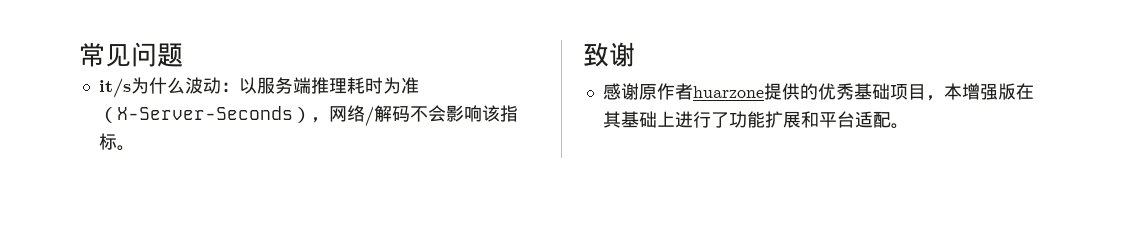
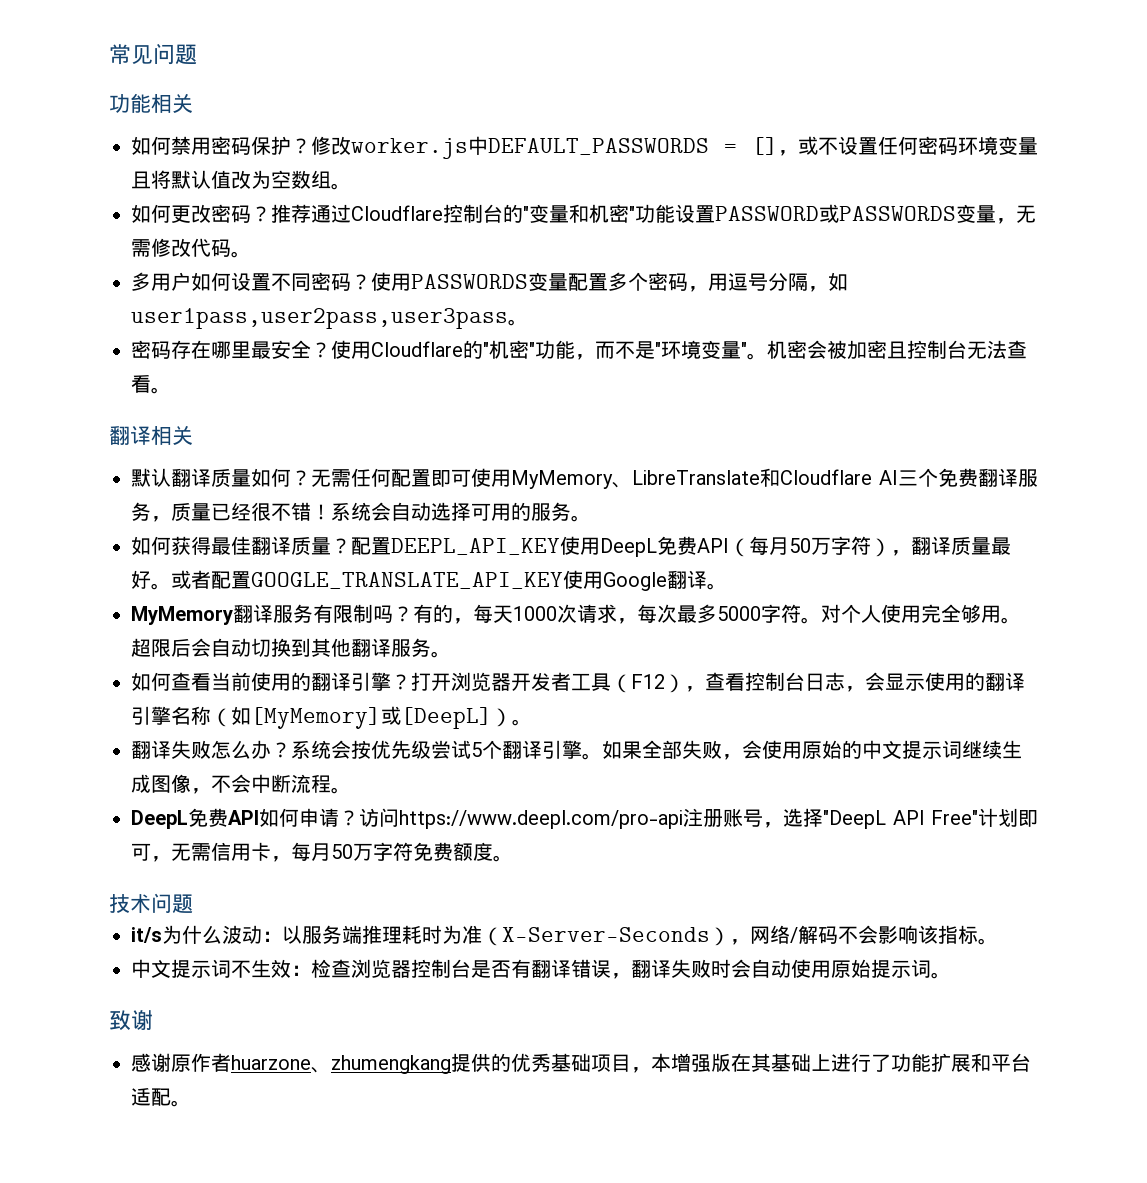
(183, 55) none -> [109,93,193,113] [131,136,1038,159] [131,170,351,190] [131,204,1036,224] [131,238,251,258] [131,272,848,292] [131,308,528,329] [131,340,1027,360] [131,375,171,394] [109,425,193,445] [131,468,1038,489] [131,502,591,522] [131,536,1011,557] [131,570,727,591] [131,604,1021,625] [131,638,451,658] [131,672,1025,693] [131,706,532,729] [131,740,1022,760] [131,774,351,794] [131,808,1038,829] [131,842,513,862] [109,893,193,914] // 功能相关 // 如何禁用密码保护？修改worker.js中DEFAULT_PASSWORDS = []，或不设置任何密码环境变量且将默认值改为空数组。 // 如何更改密码？推荐通过Cloudflare控制台的"变量和机密"功能设置PASSWORD或PASSWORDS变量，无需修改代码。 // 多用户如何设置不同密码？使用PASSWORDS变量配置多个密码，用逗号分隔，如user1pass,user2pass,user3pass。 // 密码存在哪里最安全？使用Cloudflare的"机密"功能，而不是"环境变量"。机密会被加密且控制台无法查看。 // 翻译相关 // 默认翻译质量如何？无需任何配置即可使用MyMemory、LibreTranslate和Cloudflare AI三个免费翻译服务，质量已经很不错！系统会自动选择可用的服务。 // 如何获得最佳翻译质量？配置DEEPL_API_KEY使用DeepL免费API（每月50万字符），翻译质量最好。或者配置GOOGLE_TRANSLATE_API_KEY使用Google翻译。 // MyMemory翻译服务有限制吗？有的，每天1000次请求，每次最多5000字符。对个人使用完全够用。超限后会自动切换到其他翻译服务。 // 如何查看当前使用的翻译引擎？打开浏览器开发者工具（F12），查看控制台日志，会显示使用的翻译引擎名称（如[MyMemory]或[DeepL]）。 // 翻译失败怎么办？系统会按优先级尝试5个翻译引擎。如果全部失败，会使用原始的中文提示词继续生成图像，不会中断流程。 // DeepL免费API如何申请？访问https://www.deepl.com/pro-api注册账号，选择"DeepL API Free"计划即可，无需信用卡，每月50万字符免费额度。 // 技术问题
(135, 148) none -> [131,959,951,979] // 中文提示词不生效：检查浏览器控制台是否有翻译错误，翻译失败时会自动使用原始提示词。
(764, 92) none -> [311,1055,451,1074] 、zhumengkang

